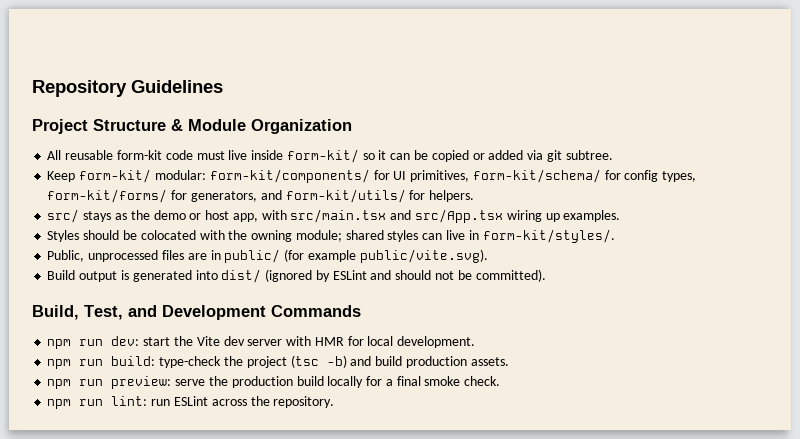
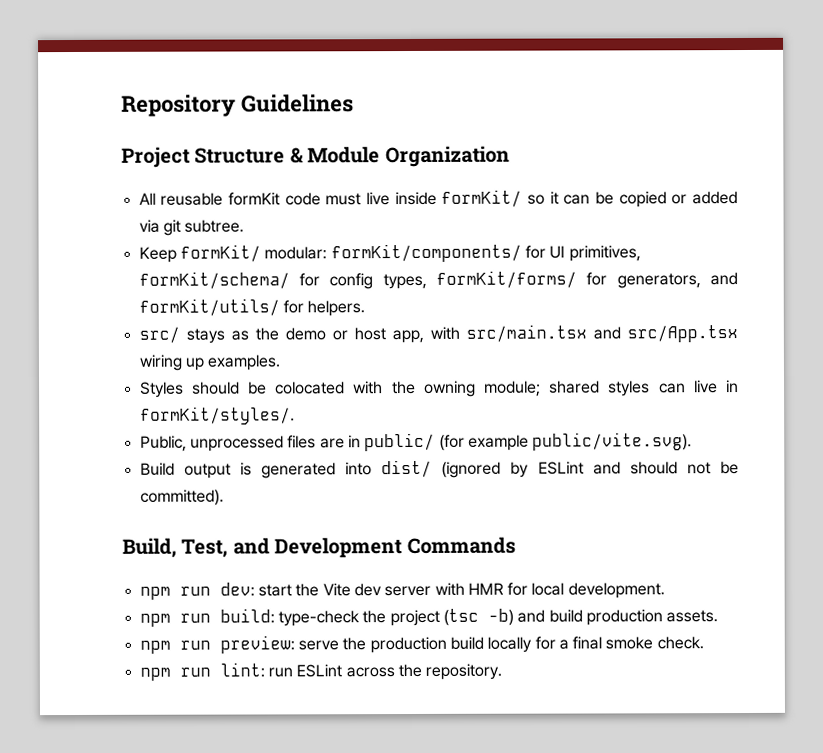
[116,150,162,160] form-kit -> [227,192,280,206] formKit
[286,149,359,163] form-kit/ -> [441,189,523,207] formKit/
[79,169,370,183] form-kit/ modular: form-kit/components/ -> [179,243,522,263] formKit/ modular: formKit/components/
[472,169,601,183] form-kit/schema/ -> [138,271,290,289] formKit/schema/
[47,189,168,203] form-kit/forms/ -> [435,270,577,288] formKit/forms/
[285,189,406,203] form-kit/utils/ -> [138,298,280,316] formKit/utils/
[482,229,615,243] form-kit/styles/. -> [139,406,295,425] formKit/styles/.

